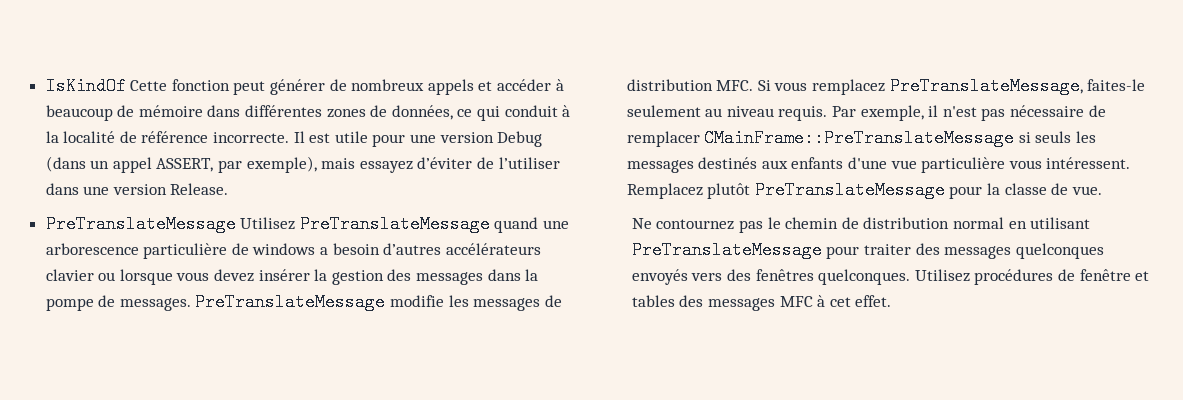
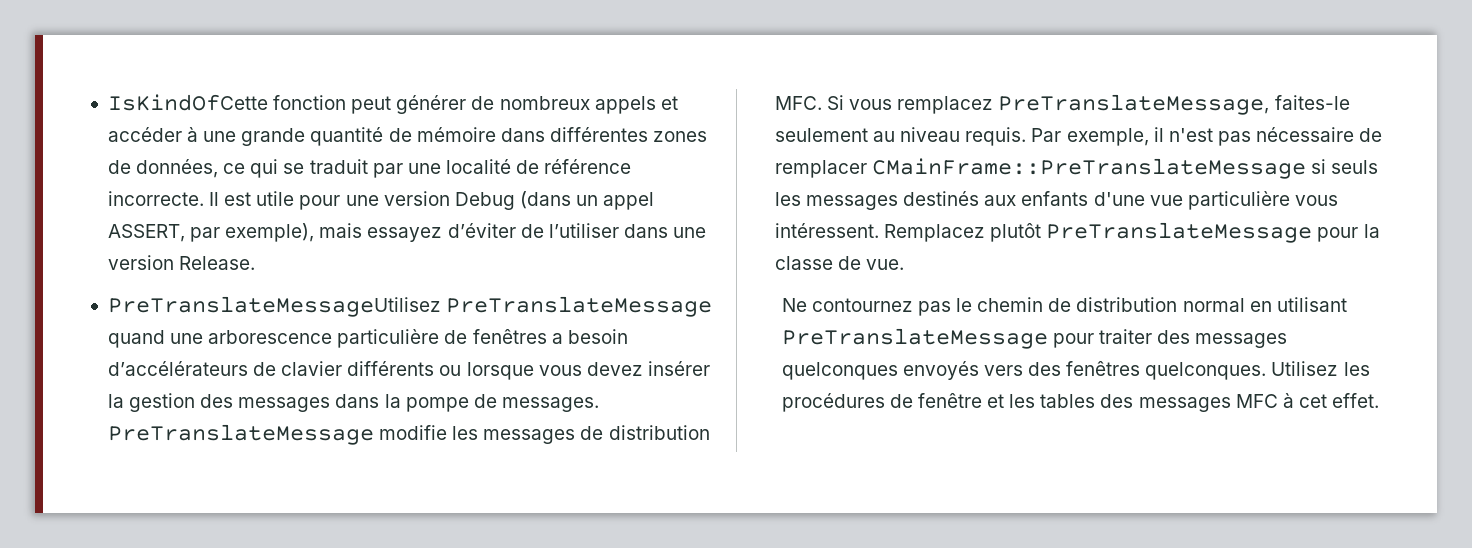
[45,77,168,95] IsKindOf Cette -> [107,94,268,111] IsKindOfCette
[45,105,113,121] beaucoup -> [203,127,384,146] une grande quantité
[504,105,571,117] [45,131,59,143] conduit à la -> [283,159,441,178] se traduit par une
[45,215,296,233] PreTranslateMessage Utilisez -> [107,296,441,317] PreTranslateMessageUtilisez
[252,243,316,255] windows -> [472,329,547,344] fenêtres
[383,243,541,255] [45,269,94,281] d’autres accélérateurs clavier -> [107,361,435,376] d’accélérateurs de clavier différents
(970, 275) none -> [1343,362,1370,376] les
(1150, 276) none -> [1009,394,1036,408] les

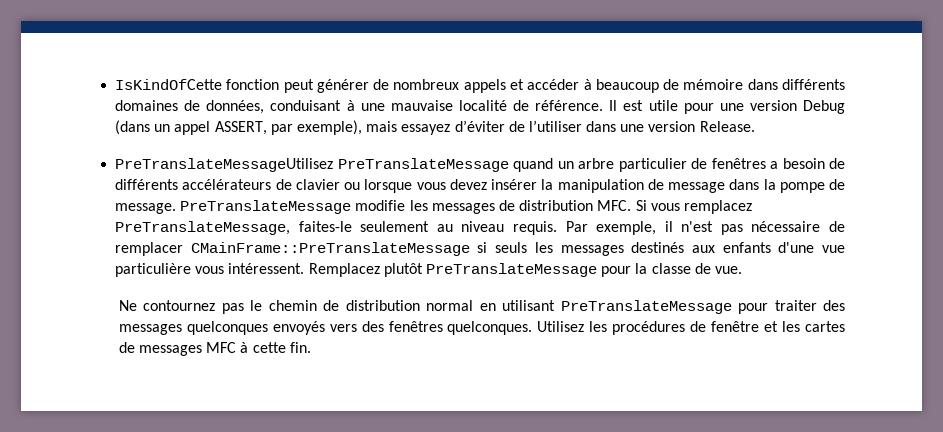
[203,127,708,146] [107,159,632,178] [107,191,204,206] une grande quantité de mémoire dans différentes zones de données, ce qui se traduit par une localité de référence incorrecte. -> [595,79,845,93] [115,100,604,114] beaucoup de mémoire dans différents domaines de données, conduisant à une mauvaise localité de référence.
[170,329,440,348] une arborescence particulière -> [557,158,687,172] un arbre particulier
[107,361,248,376] d’accélérateurs -> [829,158,845,169] [115,179,272,190] de différents accélérateurs
[347,361,435,376] différents -> (340, 184) none
[129,393,331,412] gestion des messages -> [557,179,726,193] manipulation de message
[501,397,599,412] messages. -> [115,203,177,214] message.
[1040,394,1134,408] tables des -> [805,321,846,332] [118,342,135,353] cartes de
[1298,393,1380,408] cet effet. -> [252,342,311,353] cette fin.

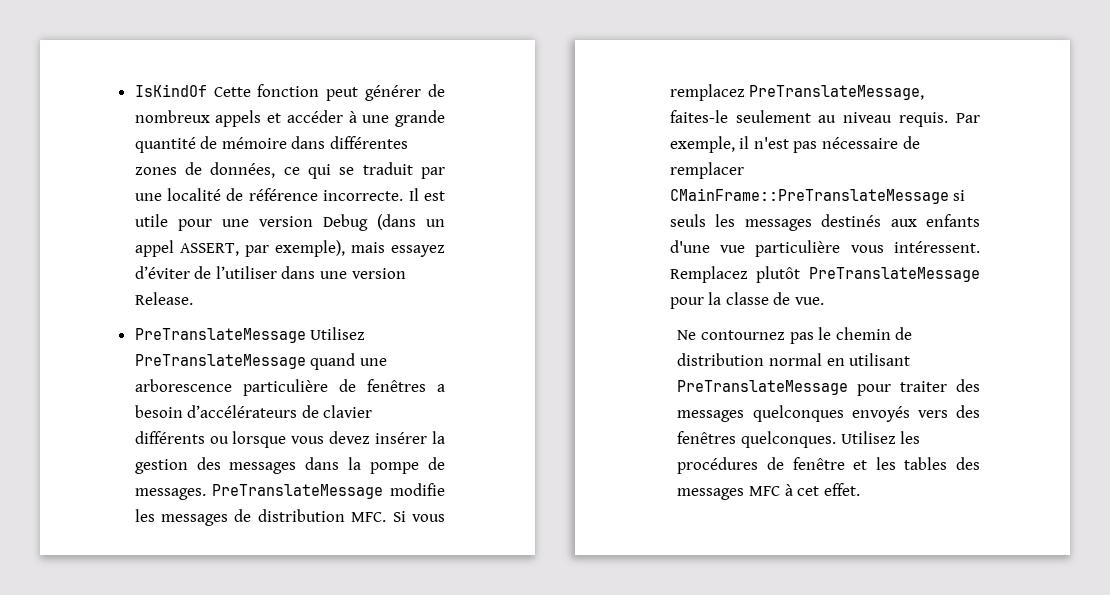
[115,79,223,90] IsKindOfCette -> [134,84,251,97] IsKindOf Cette
[595,79,845,93] [115,100,604,114] beaucoup de mémoire dans différents domaines de données, conduisant à une mauvaise localité de référence. -> [362,110,445,127] [134,136,409,153] [134,162,445,179] [134,188,404,201] une grande quantité de mémoire dans différentes zones de données, ce qui se traduit par une localité de référence incorrecte.
[115,158,687,172] PreTranslateMessageUtilisez PreTranslateMessage quand un arbre particulier -> [134,327,366,343] [134,353,387,370] [134,379,328,396] PreTranslateMessage Utilisez PreTranslateMessage quand une arborescence particulière
[829,158,845,169] [115,179,272,190] de différents accélérateurs -> [187,405,298,418] d’accélérateurs
(340, 184) none -> [134,431,205,444] différents
[557,179,726,193] manipulation de message -> [134,457,297,474] gestion des messages
[115,203,177,214] message. -> [134,488,206,500] messages.
[805,321,846,332] [118,342,135,353] cartes de -> [904,457,980,470] tables des
[252,342,311,353] cette fin. -> [797,483,860,496] cet effet.

